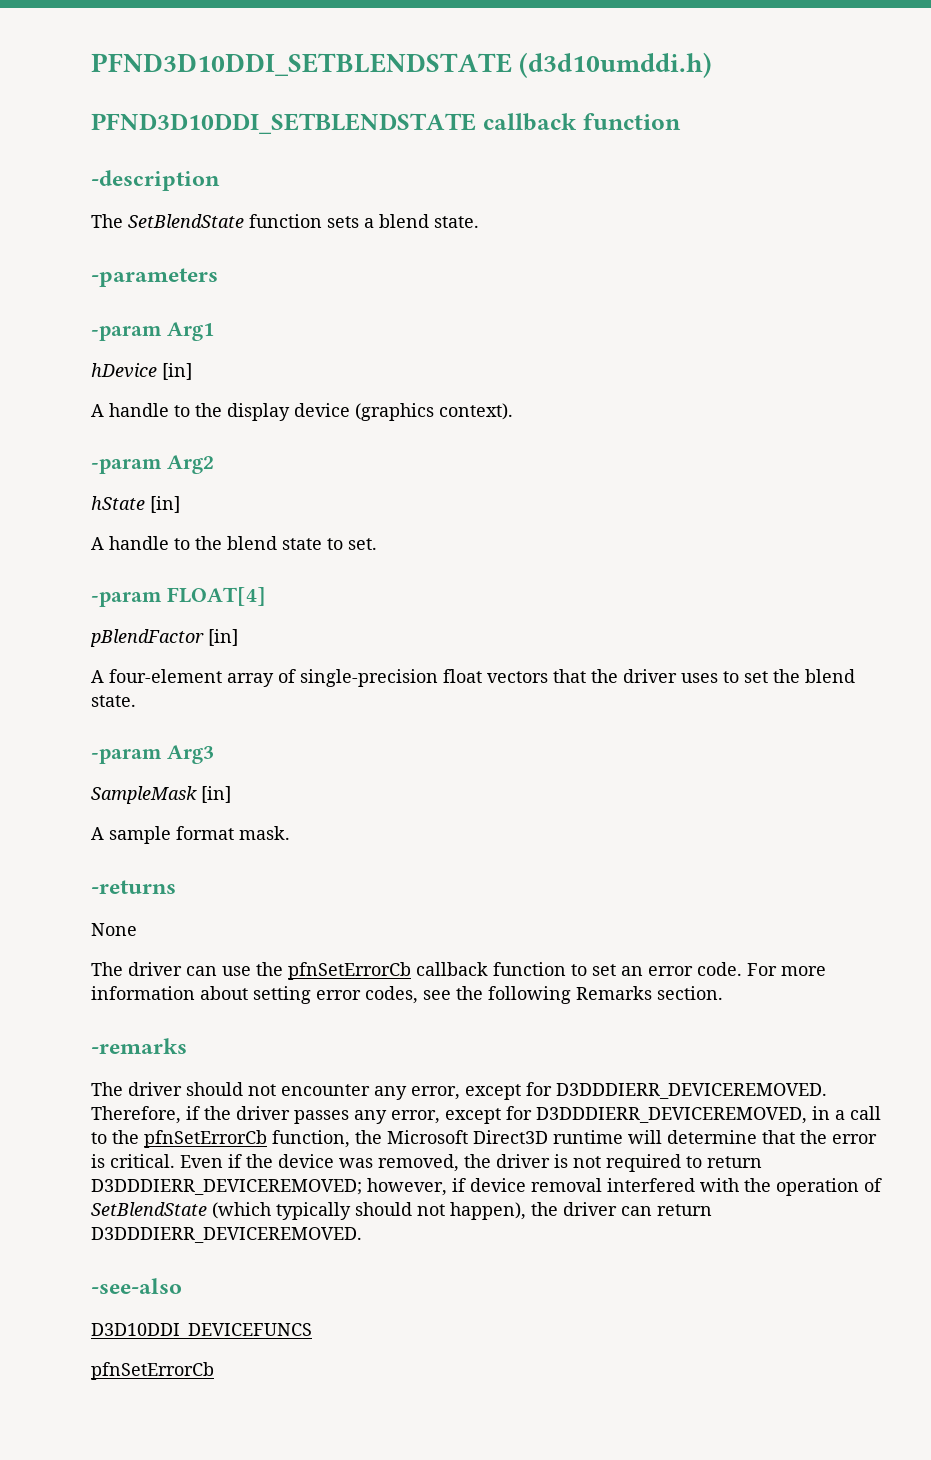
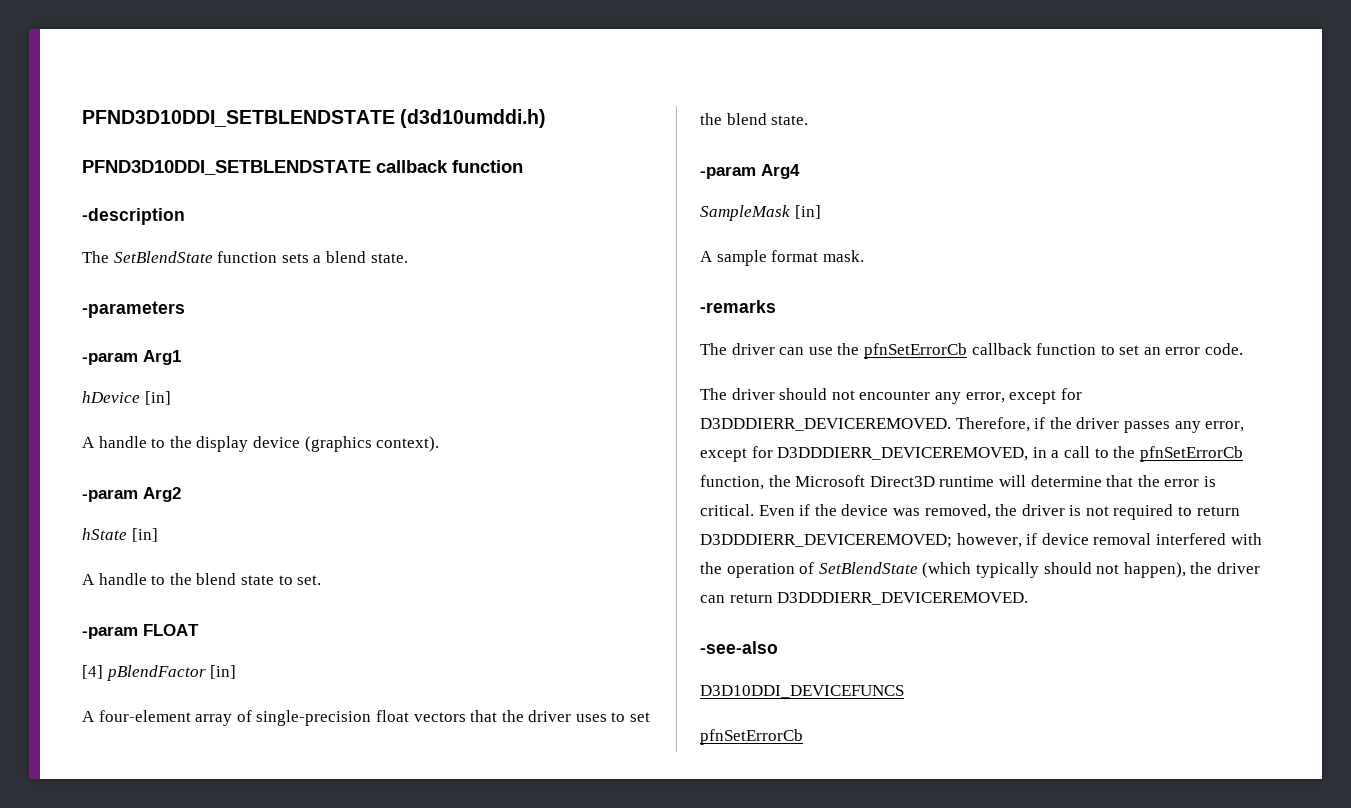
[166,587,266,606] FLOAT[4] // -> [143,624,199,636] [82,665,103,679] FLOAT // [4]
[166,745,214,764] Arg3 -> [761,164,800,179] Arg4
[91,880,176,894] [91,923,137,936] -returns // None -> [700,300,776,313] -remarks
[747,963,826,976] [91,986,723,1004] [91,1038,187,1054] For more information about setting error codes, see the following Remarks section. // -remarks -> (1244, 349) none

